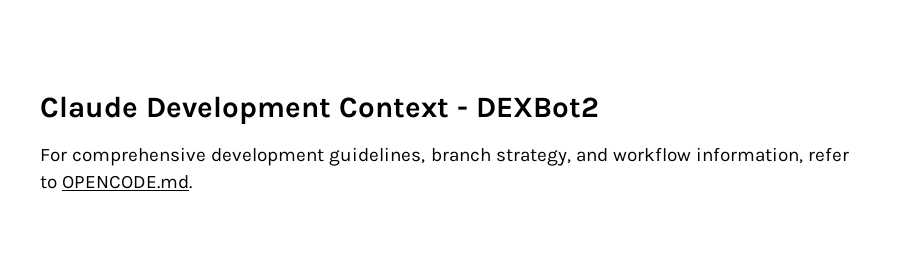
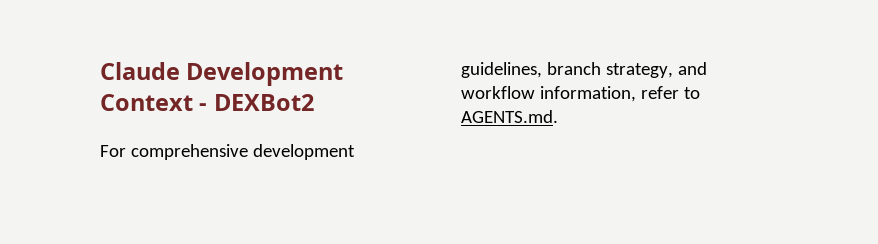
[62,175,193,189] OPENCODE.md. -> [461,110,558,123] AGENTS.md.

